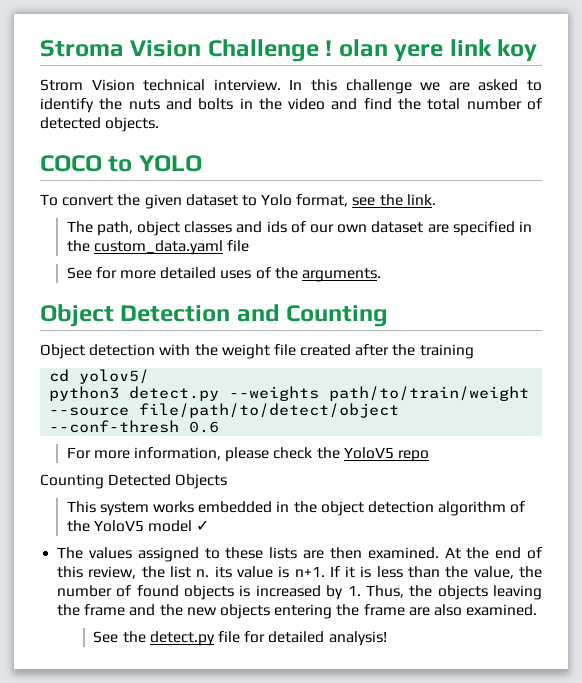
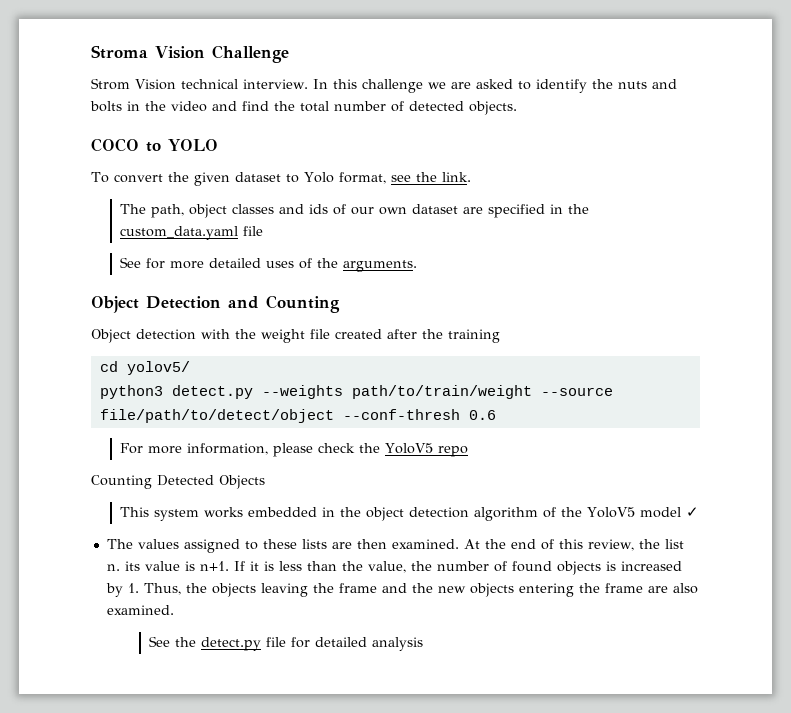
[325,39,538,61] ! olan yere link koy -> (289, 54) none
[328,631,387,646] analysis! -> [371,637,423,651] analysis

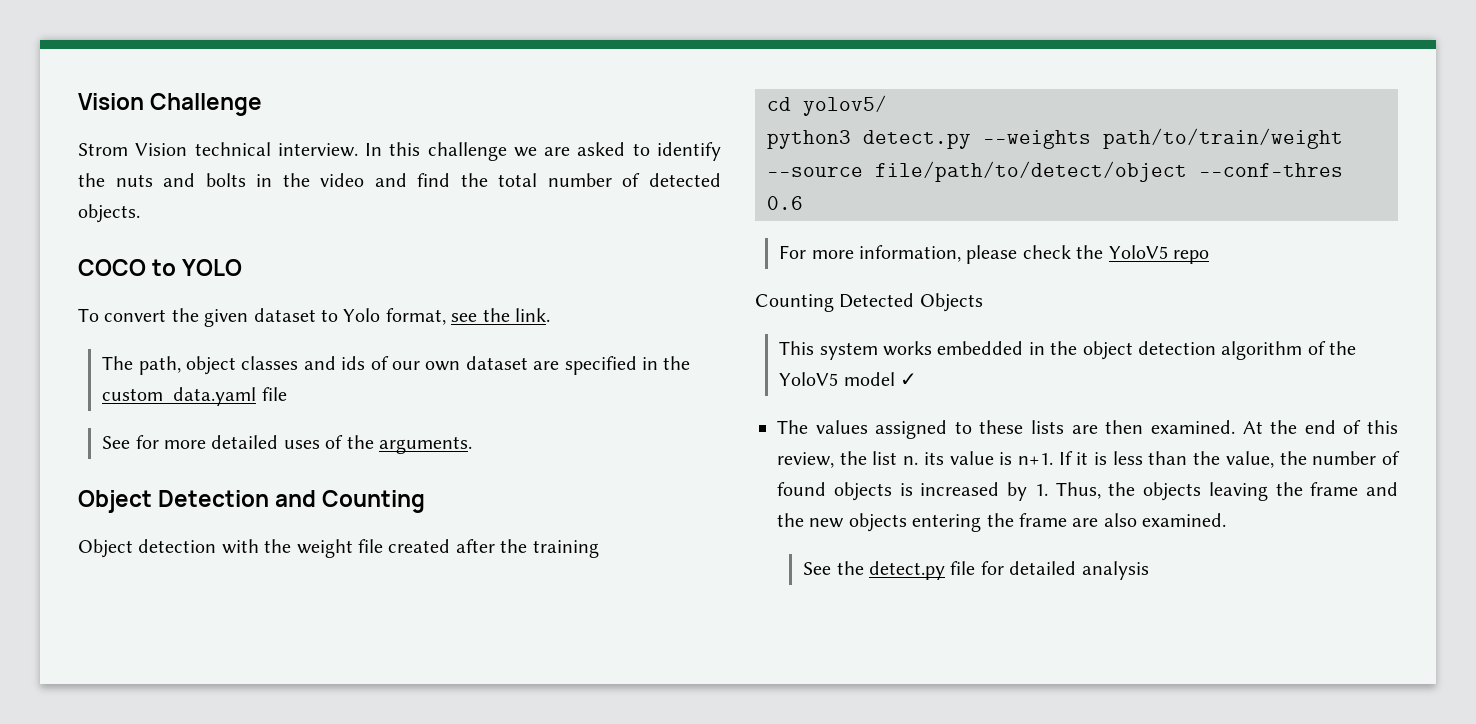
[91,45,148,59] Stroma -> (78, 101) none
[342,409,460,420] --conf-thresh -> [1199,163,1343,177] --conf-thres

